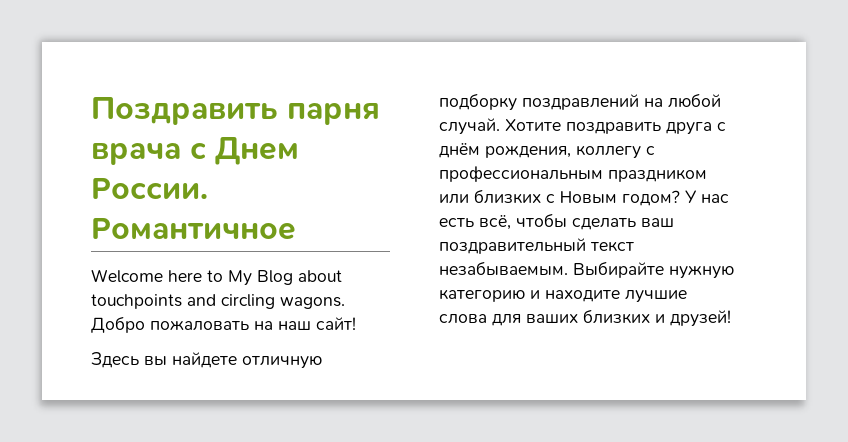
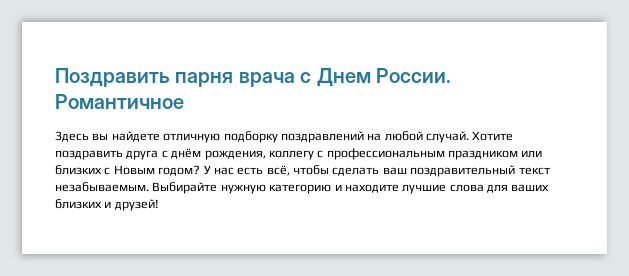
[91,269,342,286] [91,294,345,309] [91,316,356,333] // Welcome here to My Blog about touchpoints and circling wagons. Добро пожаловать на наш сайт! -> (184, 101) none

